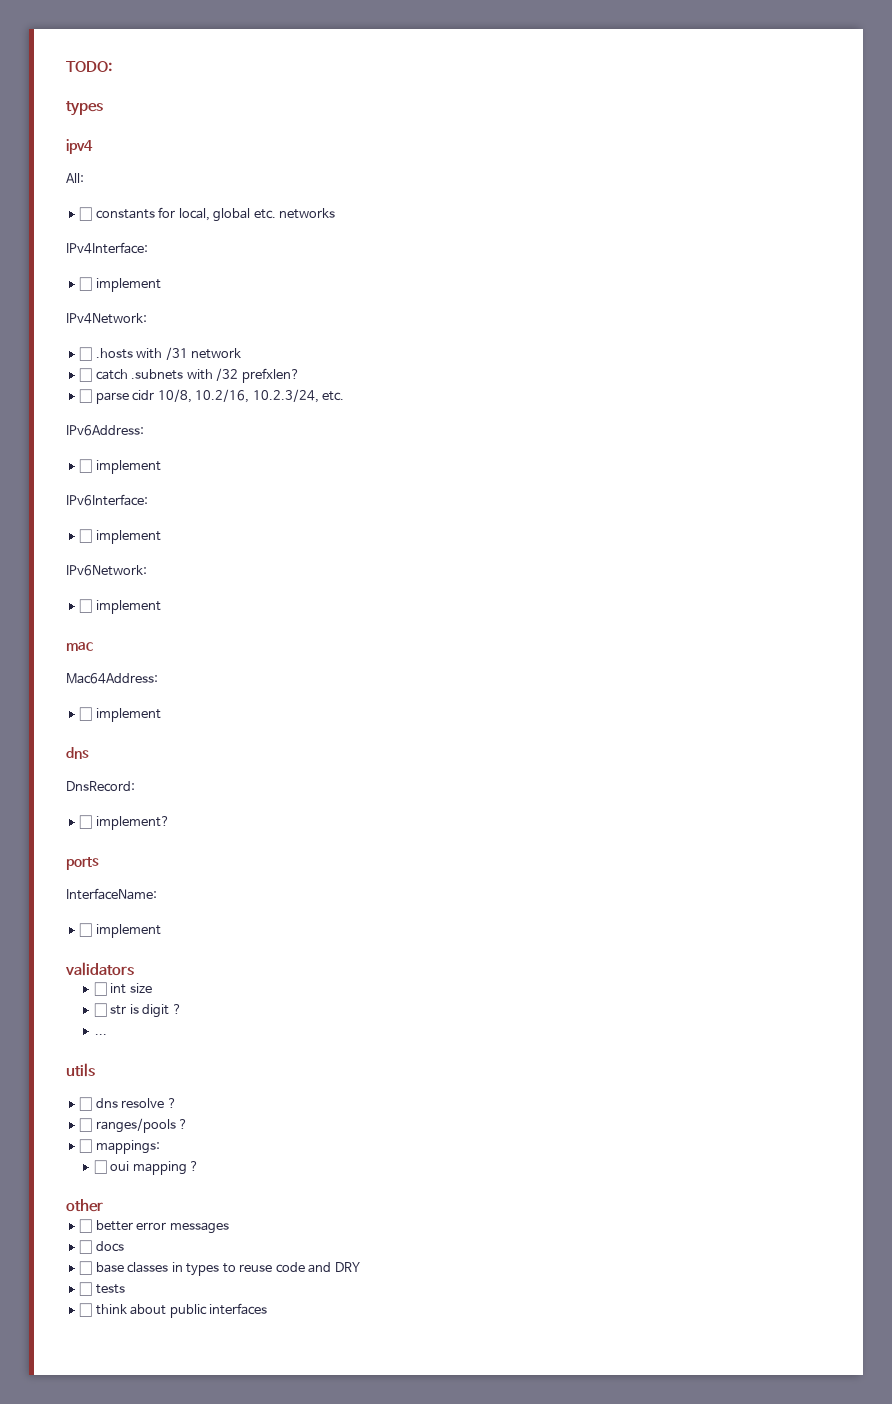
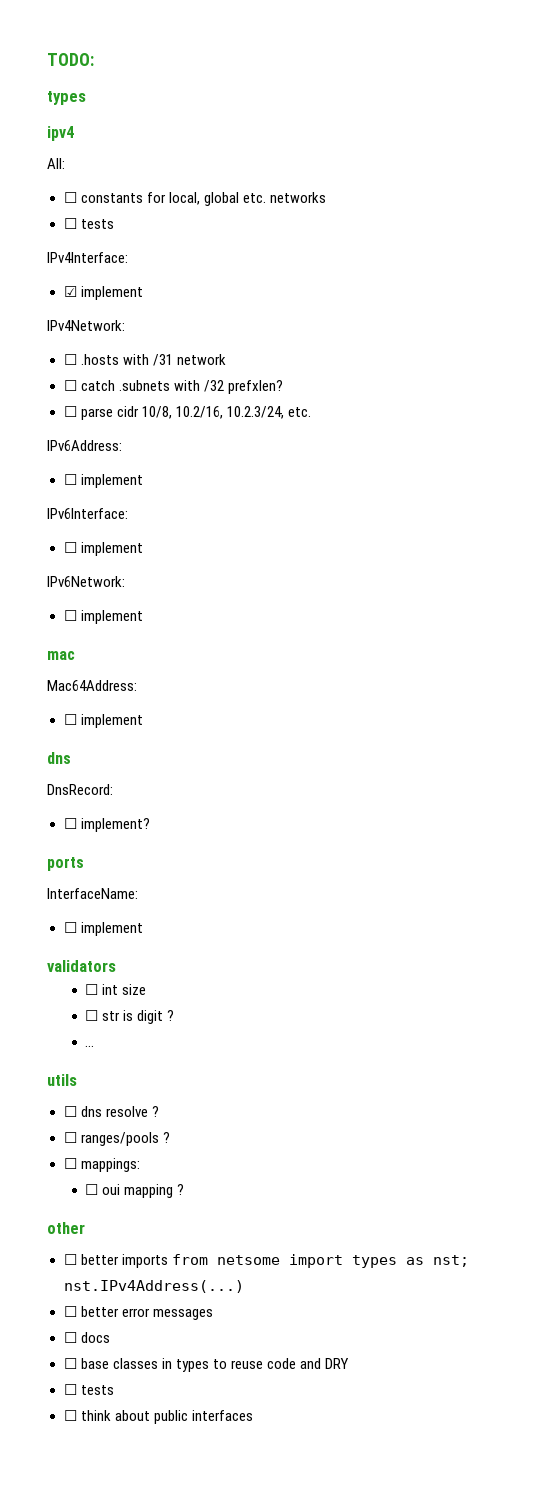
(336, 213) none -> [63,218,114,229] // ☐ tests
[79,277,93,291] ☐ -> [63,286,77,297] ☑
(103, 1205) none -> [63,1254,469,1268] [63,1280,244,1293] // ☐ better imports from netsome import types as nst; nst.IPv4Address(...)

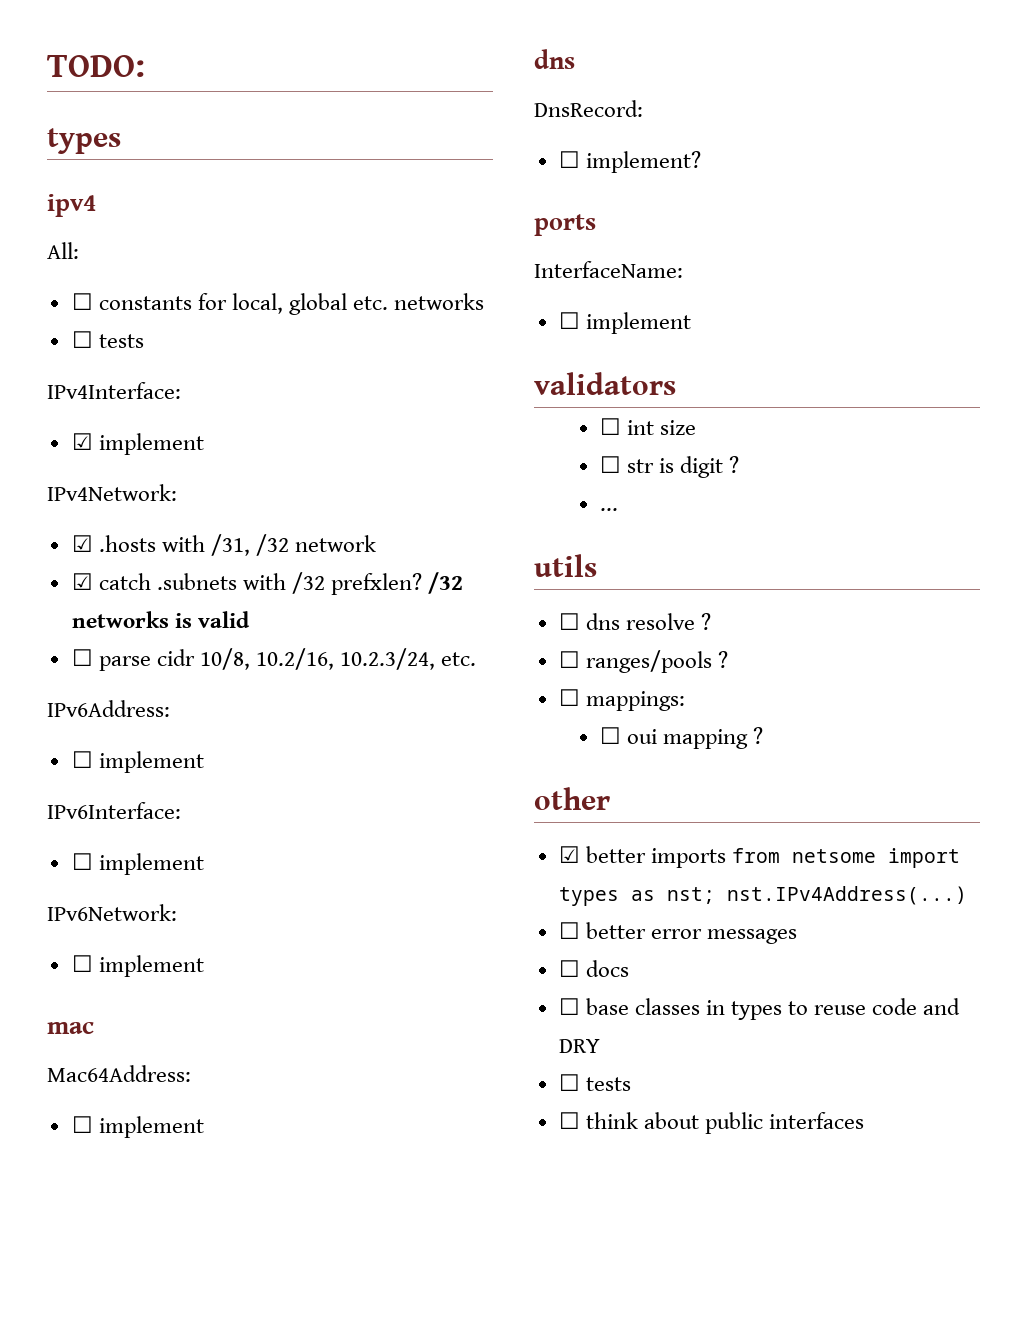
[63,354,77,365] ☐ -> [71,535,93,552] ☑
[152,354,173,366] /31 -> [210,534,290,556] /31, /32
[63,380,77,391] ☐ -> [71,573,93,590] ☑
(283, 387) none -> [428,572,464,594] [71,611,250,628] /32 networks is valid
[63,1254,77,1265] ☐ -> [558,846,580,863] ☑

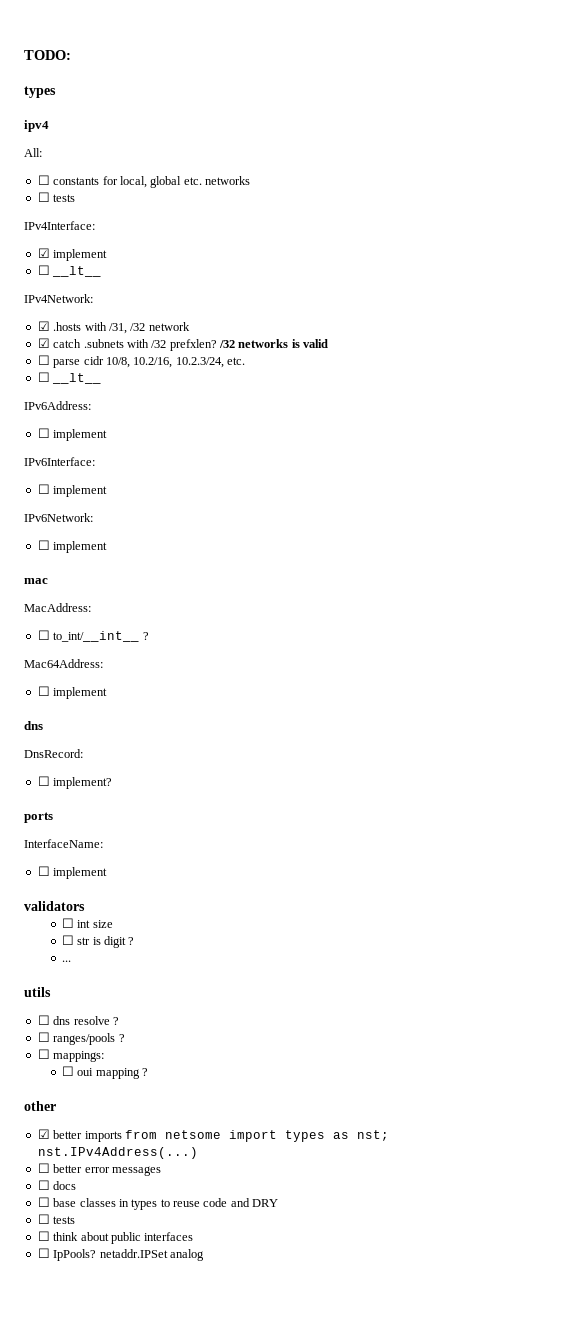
(204, 444) none -> [37,265,102,277] // ☐ __lt__
(477, 659) none -> [37,372,102,384] // ☐ __lt__
(94, 1028) none -> [24,603,91,612] [37,630,149,642] // MacAddress: // ☐ to_int/__int__ ?
(865, 1120) none -> [37,1248,204,1261] // ☐ IpPools? netaddr.IPSet analog

